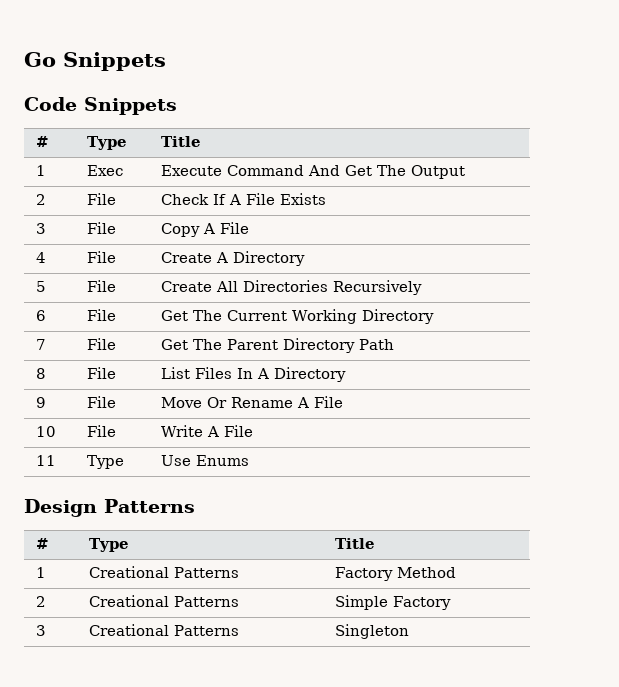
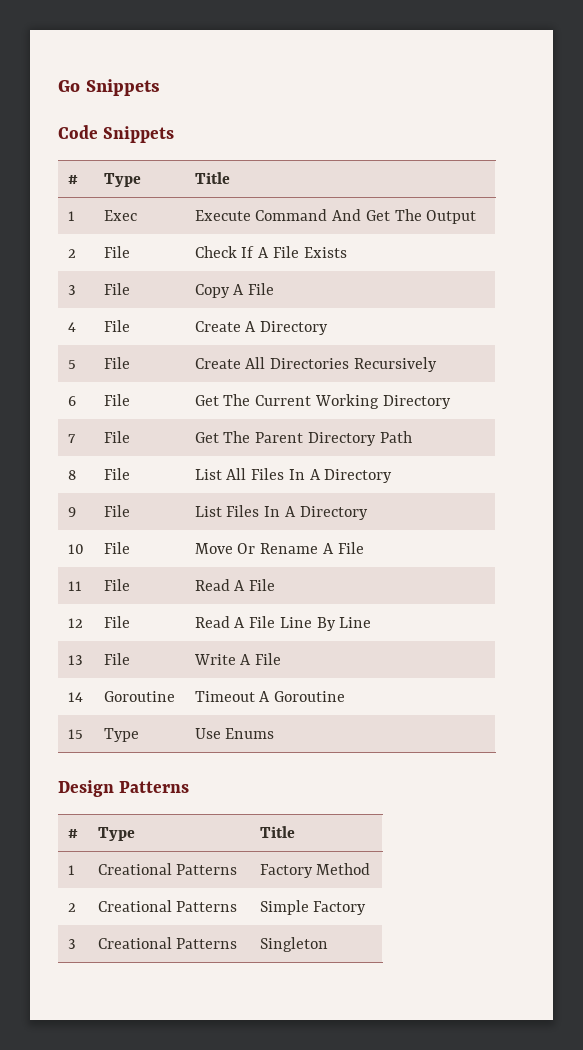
(190, 373) none -> [226,468,247,480] All
(116, 402) none -> [194,505,368,520] [67,544,84,554] [103,542,130,554] | List Files In A Directory // 10 | File
[35,426,56,437] [86,425,116,437] [160,425,253,437] [35,455,56,466] 10 | File | Write A File // 11 -> [67,581,82,591] [103,579,130,591] [194,579,276,591] [67,618,83,628] [103,616,130,628] [194,616,372,631] [67,655,83,665] [103,653,130,665] [193,653,282,665] [67,692,83,702] [103,691,175,702] [194,691,346,702] [67,729,83,739] 11 | File | Read A File // 12 | File | Read A File Line By Line // 13 | File | Write A File // 14 | Goroutine | Timeout A Goroutine // 15

